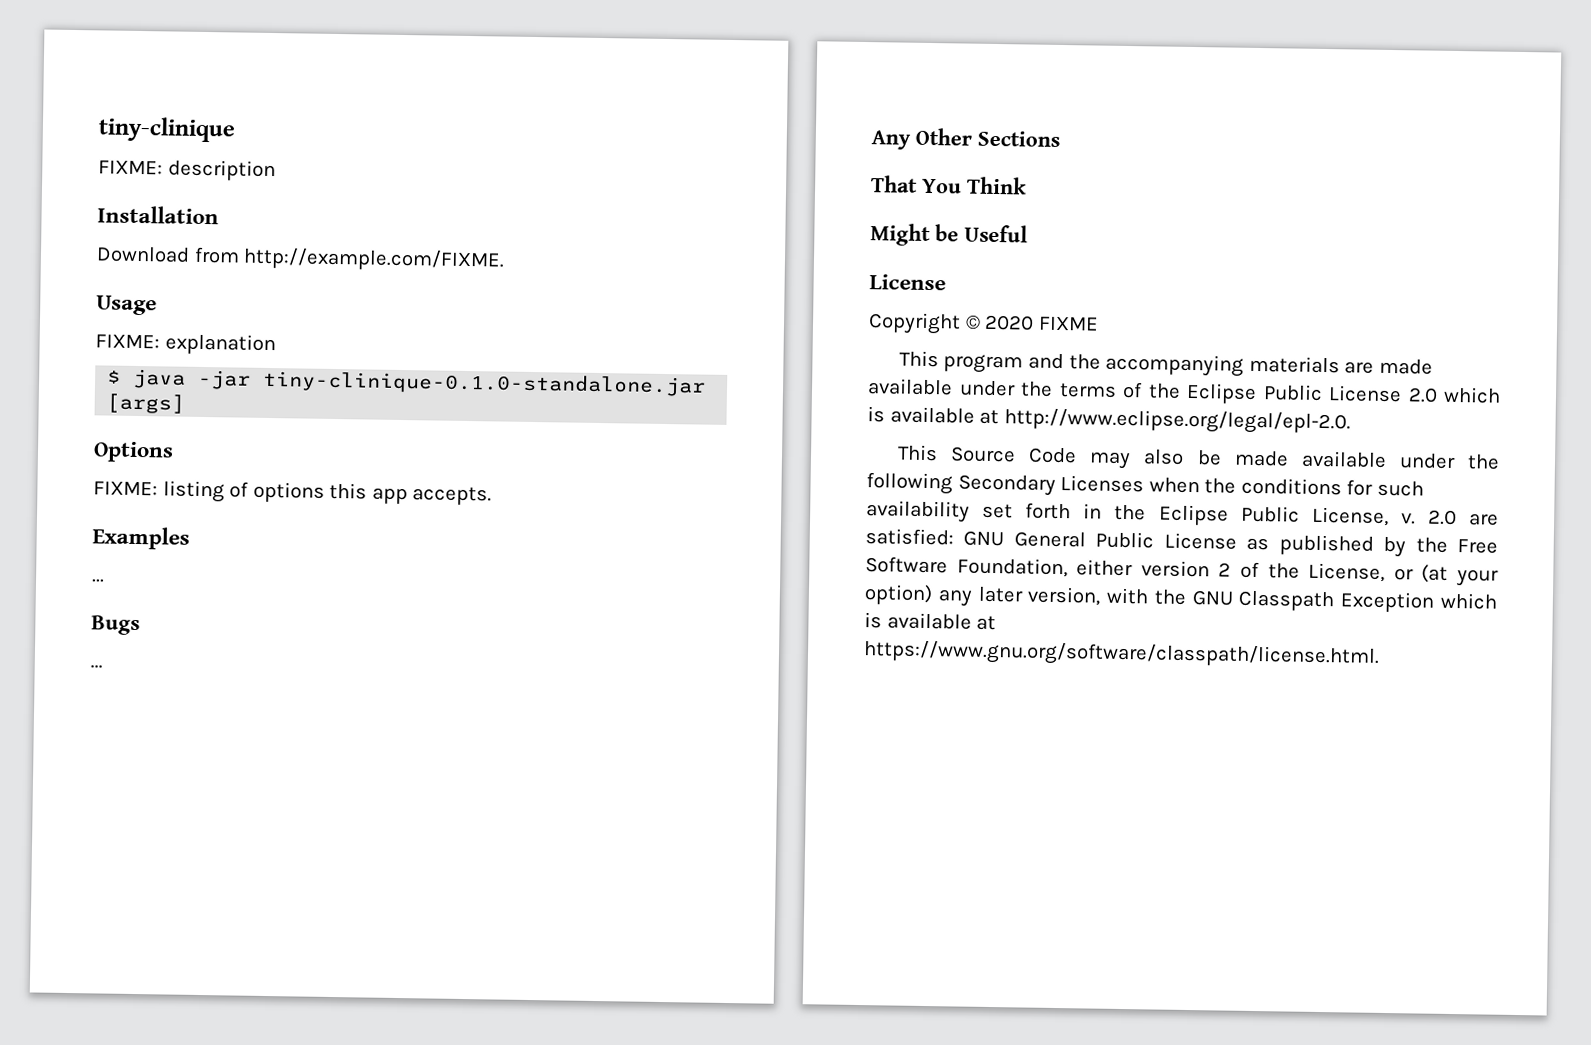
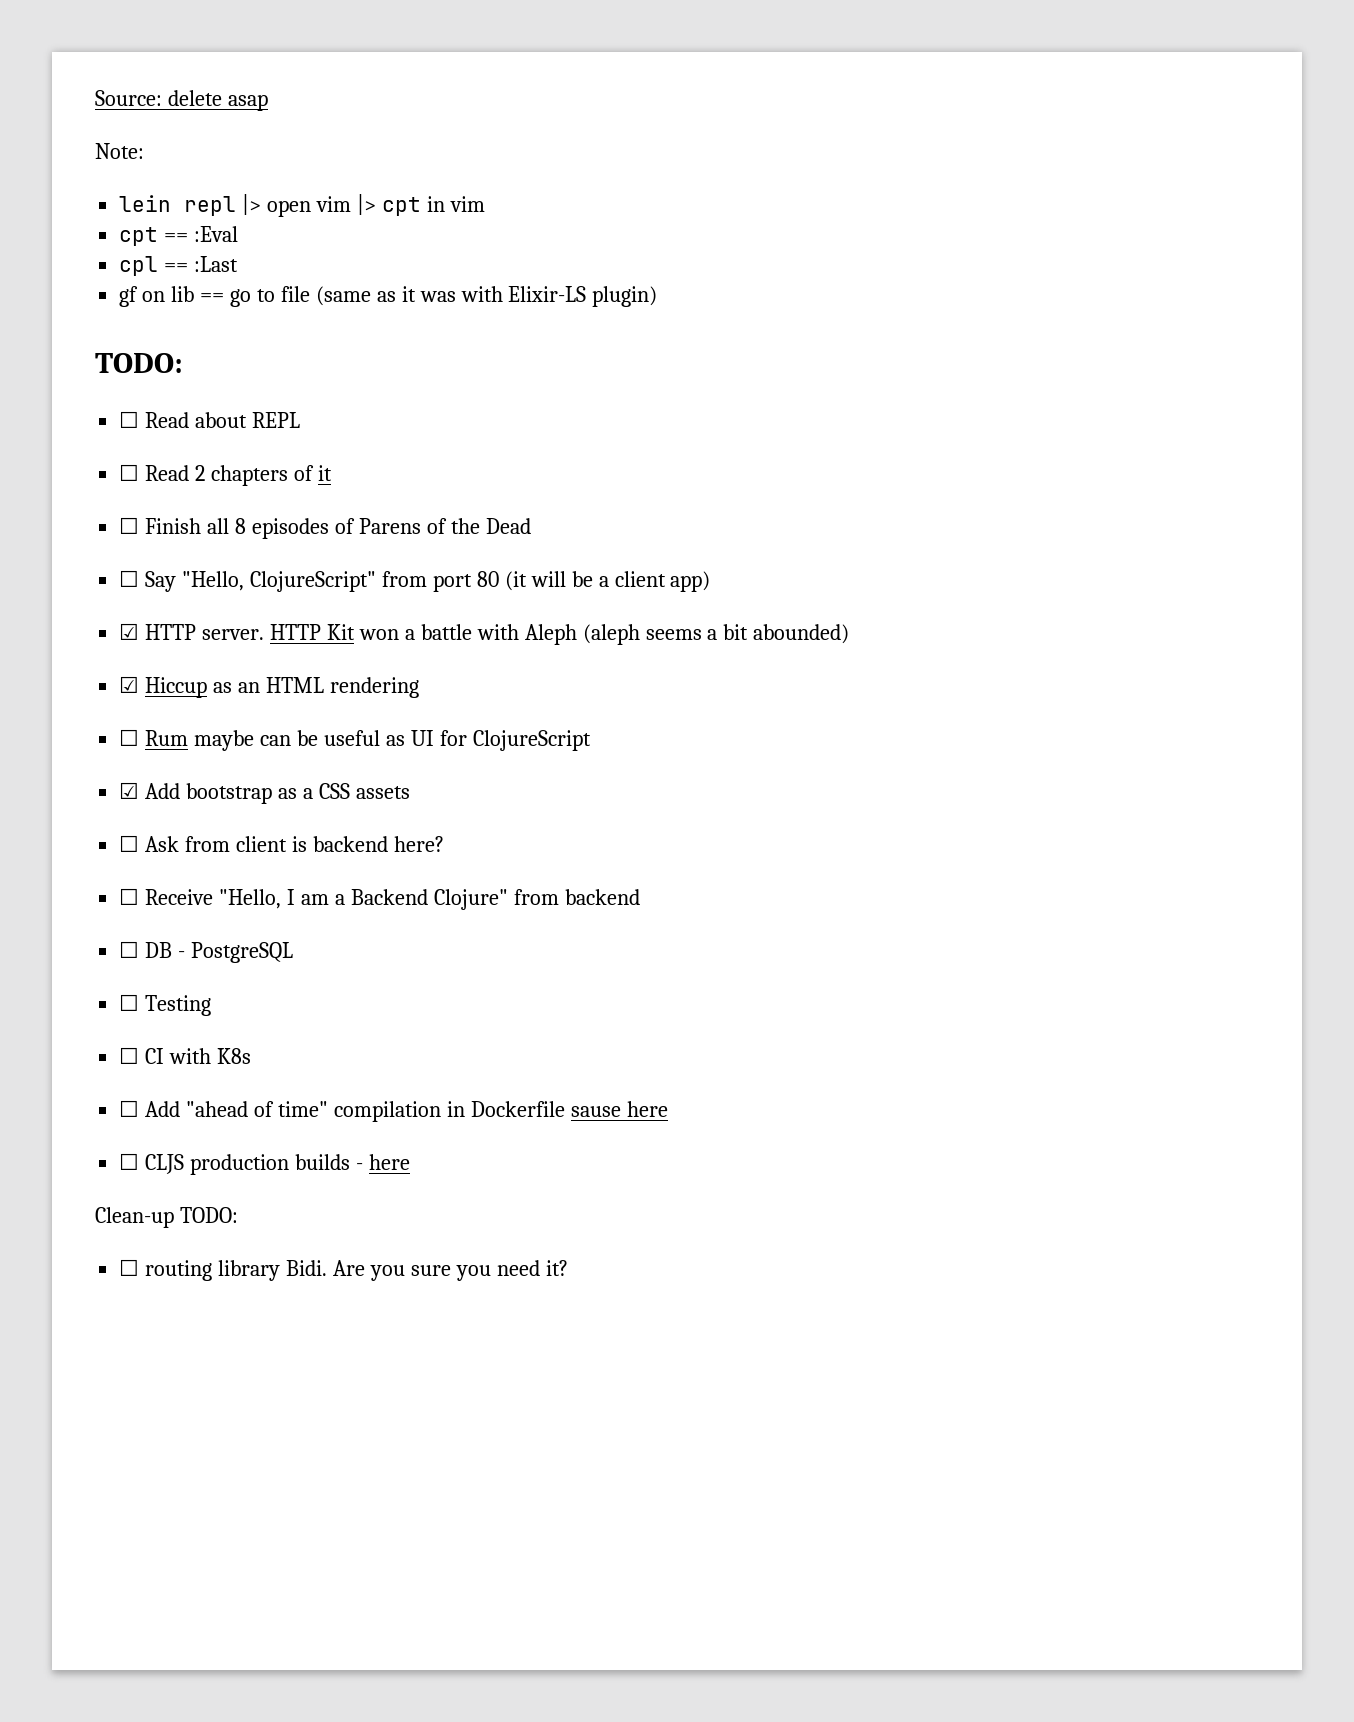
[98,116,236,143] [98,159,276,182] [97,205,219,225] [96,246,506,272] [96,295,157,316] [95,333,276,356] [107,368,707,397] [106,393,186,414] [93,441,174,463] [93,480,493,506] [92,526,190,550] [92,578,105,583] [91,615,140,636] [90,664,103,669] [871,127,1060,150] [871,175,1027,195] [870,223,1028,247] [869,274,946,291] [868,312,1099,335] [898,350,1433,377] [867,378,1501,404] [867,406,1351,435] [896,444,1500,470] [866,472,1424,497] [866,500,1499,526] [865,528,1498,558] [865,556,1499,587] [864,584,1498,613] [864,612,997,631] [863,640,1380,669] tiny-clinique // FIXME: description // Installation // Download from http://example.com/FIXME. // Usage // FIXME: explanation // $ java -jar tiny-clinique-0.1.0-standalone.jar [args] // Options // FIXME: listing of options this app accepts. // Examples // ... // Bugs // ... // Any Other Sections // That You Think // Might be Useful // License // Copyright © 2020 FIXME // This program and the accompanying materials are made available under the terms of the Eclipse Public License 2.0 which is available at http://www.eclipse.org/legal/epl-2.0. // This Source Code may also be made available under the following Secondary Licenses when the conditions for such availability set forth in the Eclipse Public License, v. 2.0 are satisfied: GNU General Public License as published by the Free Software Foundation, either version 2 of the License, or (at your option) any later version, with the GNU Classpath Exception which is available at https://www.gnu.org/software/classpath/license.html. -> [95,90,268,111] [95,143,144,159] [119,194,485,217] [119,226,239,246] [119,256,239,276] [119,286,658,307] [95,353,183,373] [119,411,301,428] [119,464,332,486] [119,517,531,539] [119,570,711,592] [119,623,850,645] [119,676,419,698] [119,729,591,751] [119,782,410,804] [119,835,444,852] [119,888,640,910] [119,941,294,963] [119,994,212,1016] [119,1047,252,1064] [119,1100,668,1122] [119,1153,410,1175] [95,1207,238,1228] [119,1259,568,1281] Source: delete asap // Note: // lein repl |> open vim |> cpt in vim // cpt == :Eval // cpl == :Last // gf on lib == go to file (same as it was with Elixir-LS plugin) // TODO: // ☐ Read about REPL // ☐ Read 2 chapters of it // ☐ Finish all 8 episodes of Parens of the Dead // ☐ Say "Hello, ClojureScript" from port 80 (it will be a client app) // ☑ HTTP server. HTTP Kit won a battle with Aleph (aleph seems a bit abounded) // ☑ Hiccup as an HTML rendering // ☐ Rum maybe can be useful as UI for ClojureScript // ☑ Add bootstrap as a CSS assets // ☐ Ask from client is backend here? // ☐ Receive "Hello, I am a Backend Clojure" from backend // ☐ DB - PostgreSQL // ☐ Testing // ☐ CI with K8s // ☐ Add "ahead of time" compilation in Dockerfile sause here // ☐ CLJS production builds - here // Clean-up TODO: // ☐ routing library Bidi. Are you sure you need it?

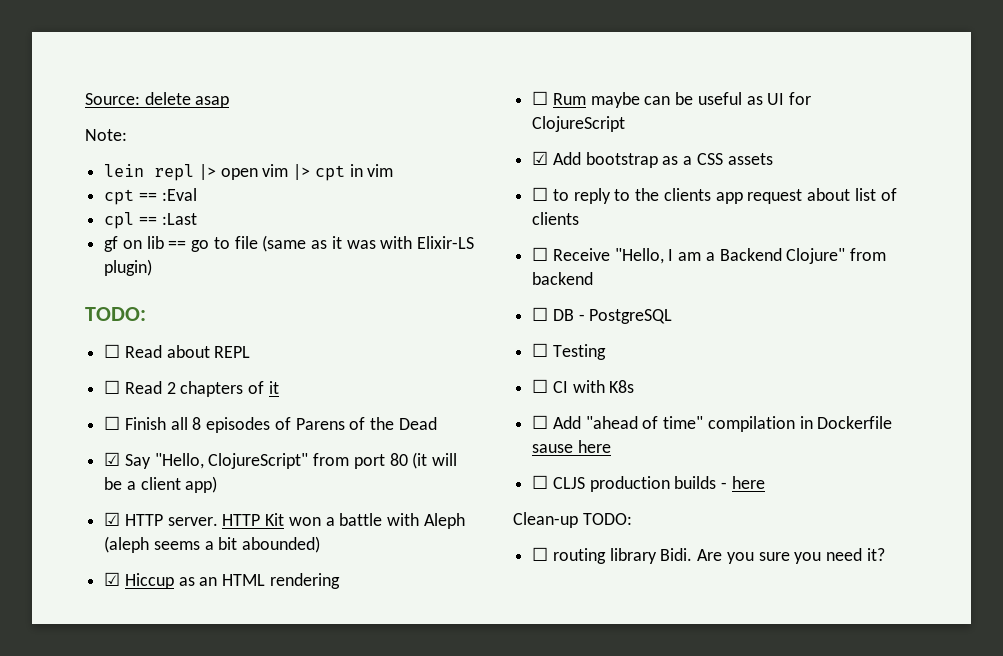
[119,570,140,587] ☐ -> [104,452,121,466] ☑
[145,836,444,852] Ask from client is backend here? -> [552,188,897,204] [532,212,580,225] to reply to the clients app request about list of clients

